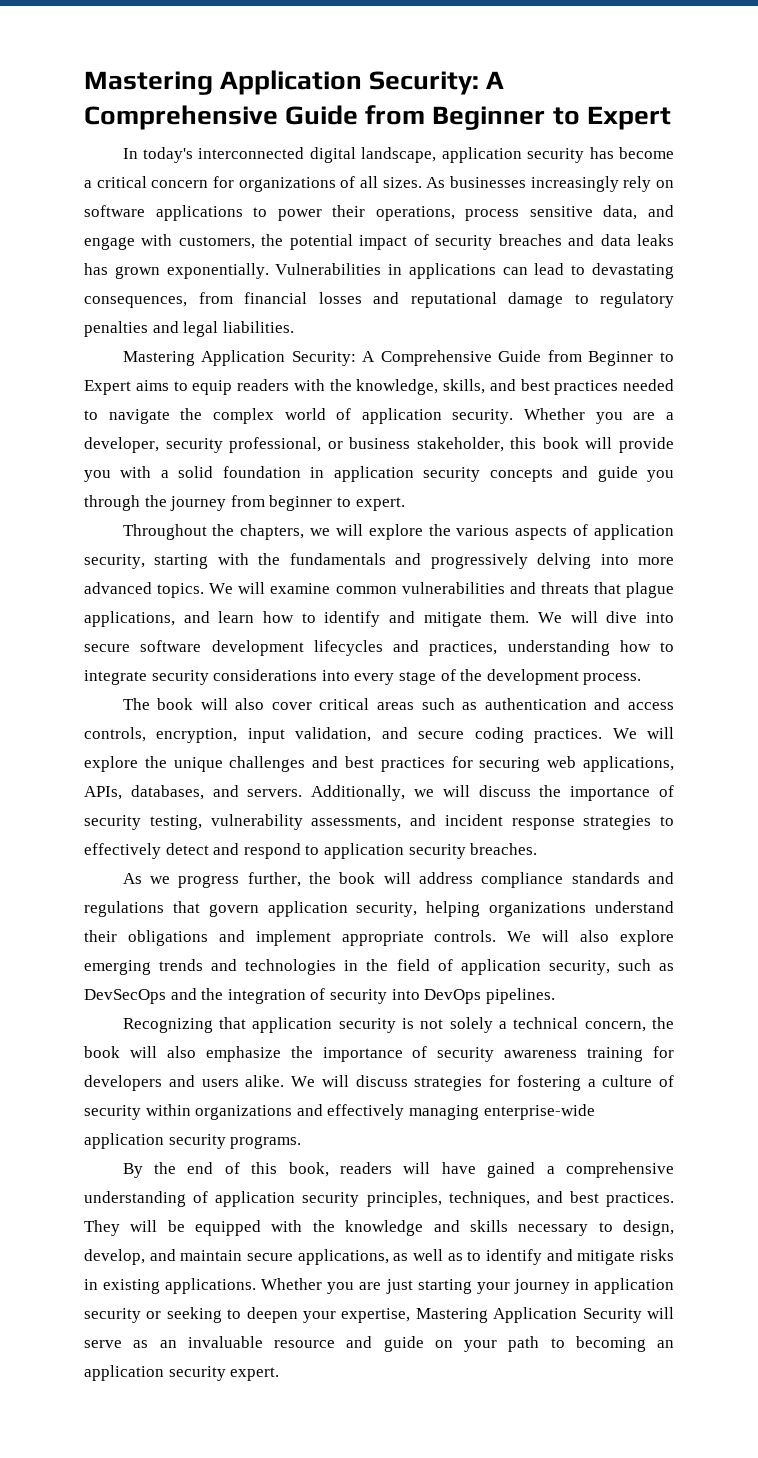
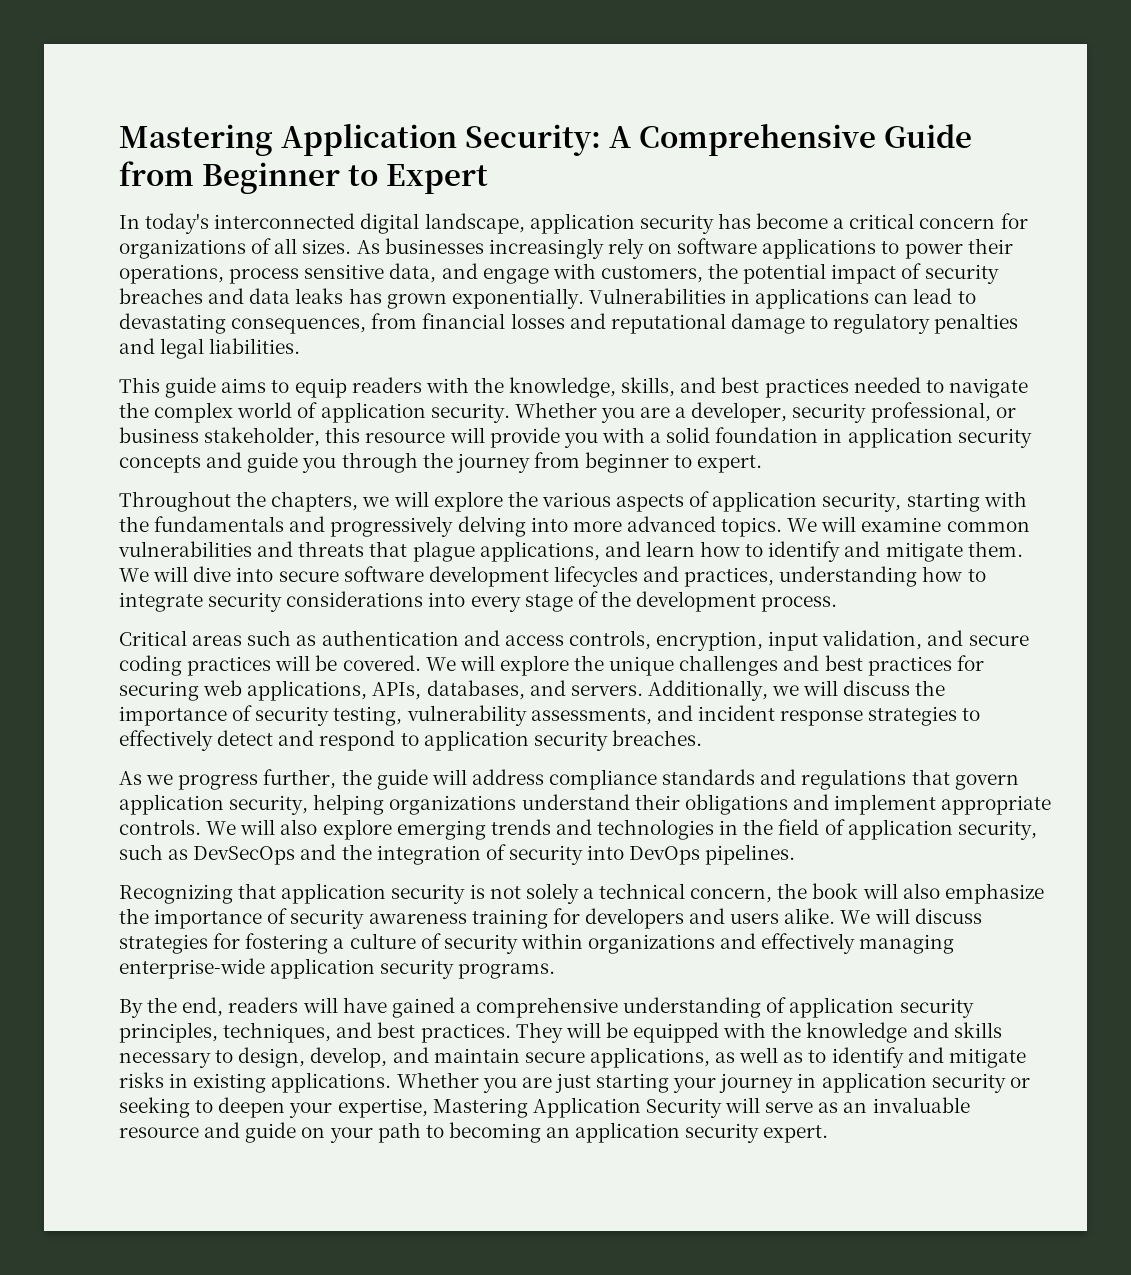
[122,350,674,366] [84,380,131,395] Mastering Application Security: A Comprehensive Guide from Beginner to Expert -> [119,377,217,398] This guide
[542,437,579,449] book -> [365,432,446,443] resource
[122,698,370,710] The book will also cover critical -> [119,630,187,646] Critical
[534,728,603,743] practices. -> [187,655,421,676] practices will be covered.
[339,872,376,884] book -> [376,769,428,790] guide
[187,1162,329,1177] end of this book, -> [182,997,224,1017] end,

